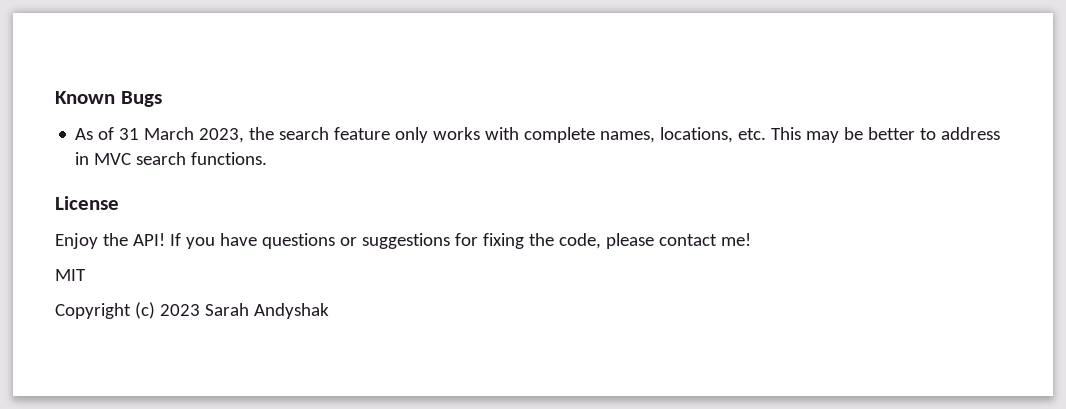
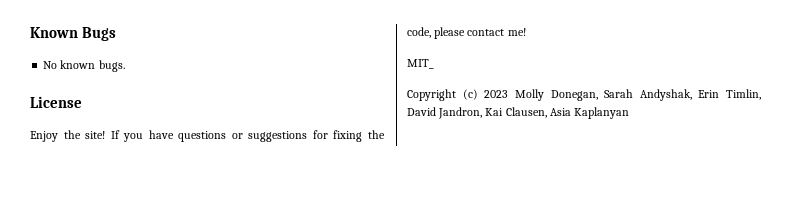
[75,127,1001,143] [75,152,268,165] As of 31 March 2023, the search feature only works with complete names, locations, etc. This may be better to address in MVC search functions. -> [43,60,125,72] No known bugs.
[132,233,165,246] API! -> [85,131,106,139] site!
[55,269,86,281] MIT -> [407,59,434,69] MIT_
[204,303,329,319] Sarah Andyshak -> [514,89,761,101] [407,107,630,119] Molly Donegan, Sarah Andyshak, Erin Timlin, David Jandron, Kai Clausen, Asia Kaplanyan

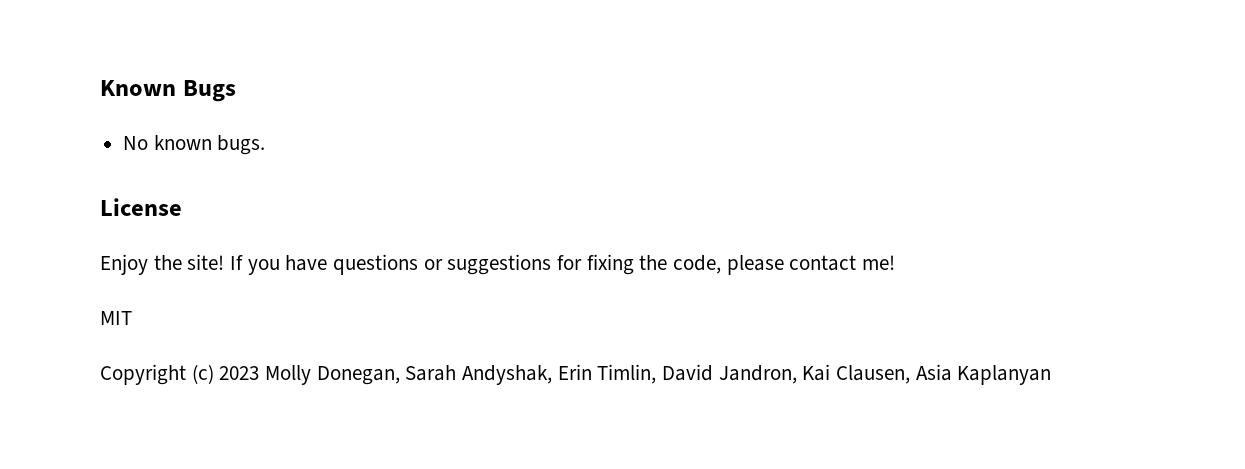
[407,59,434,69] MIT_ -> [100,311,132,325] MIT

